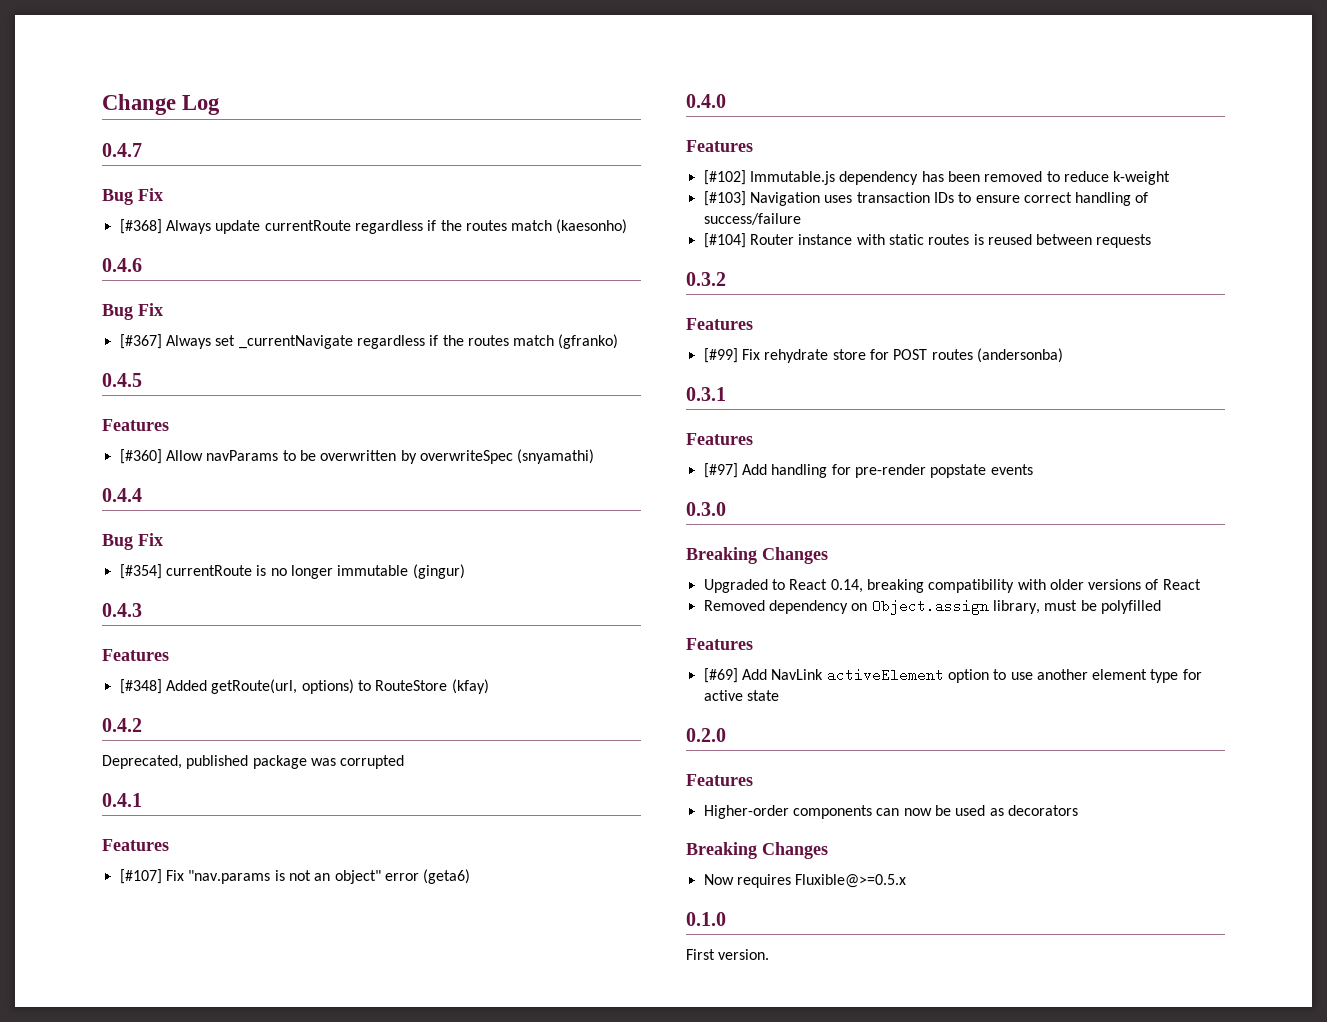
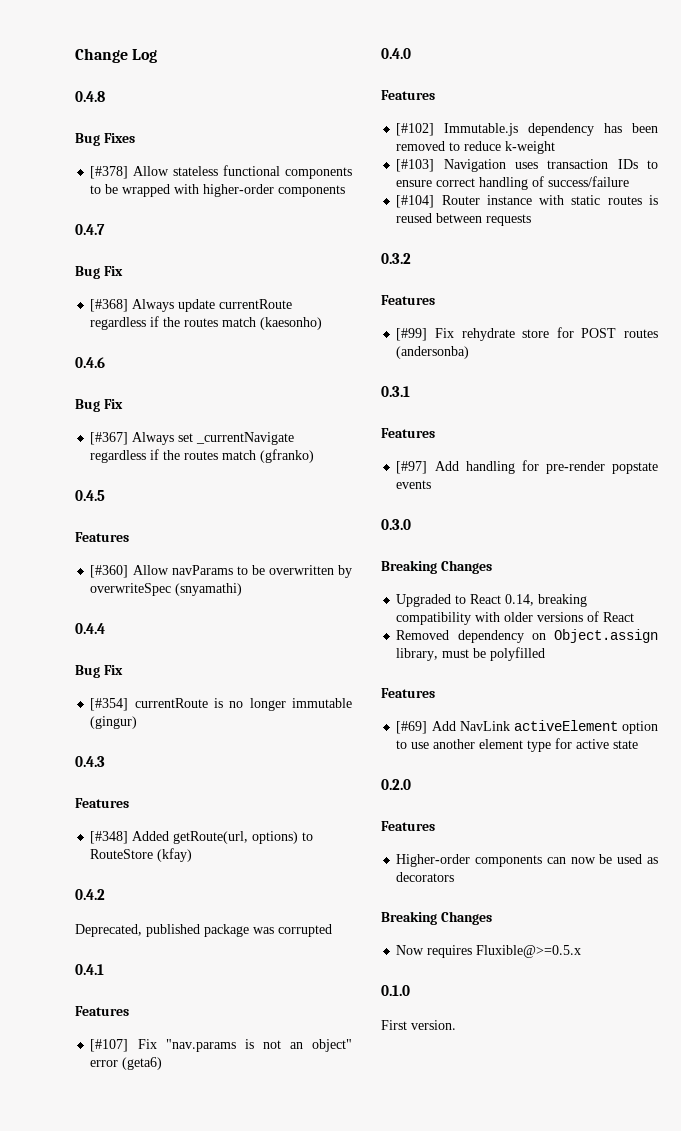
(221, 105) none -> [75,91,105,102] [75,133,135,146] [90,165,352,179] [90,184,346,197] // 0.4.8 // Bug Fixes // [#378] Allow stateless functional components to be wrapped with higher-order components

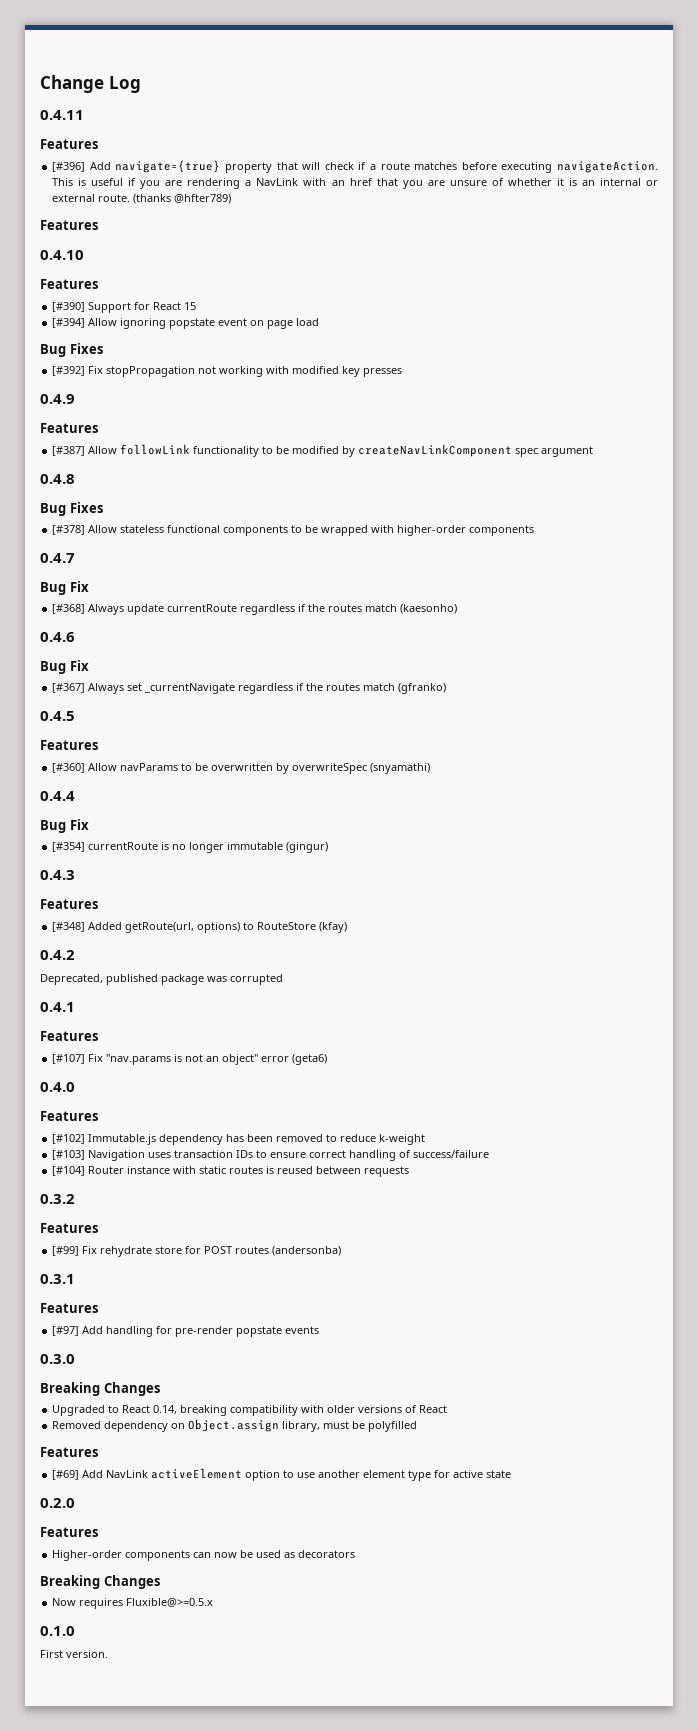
(158, 56) none -> [40,110,84,120] [40,139,98,149] [52,160,659,173] [52,178,658,189] [52,194,232,204] [40,220,98,230] [40,250,84,260] [40,279,98,289] [52,302,197,313] [52,318,320,329] [40,343,103,357] [52,366,403,377] [40,394,75,404] [40,423,98,433] [52,444,594,457] // 0.4.11 // Features // [#396] Add navigate={true} property that will check if a route matches before executing navigateAction. This is useful if you are rendering a NavLink with an href that you are unsure of whether it is an internal or external route. (thanks @hfter789) // Features // 0.4.10 // Features // [#390] Support for React 15 // [#394] Allow ignoring popstate event on page load // Bug Fixes // [#392] Fix stopPropagation not working with modified key presses // 0.4.9 // Features // [#387] Allow followLink functionality to be modified by createNavLinkComponent spec argument

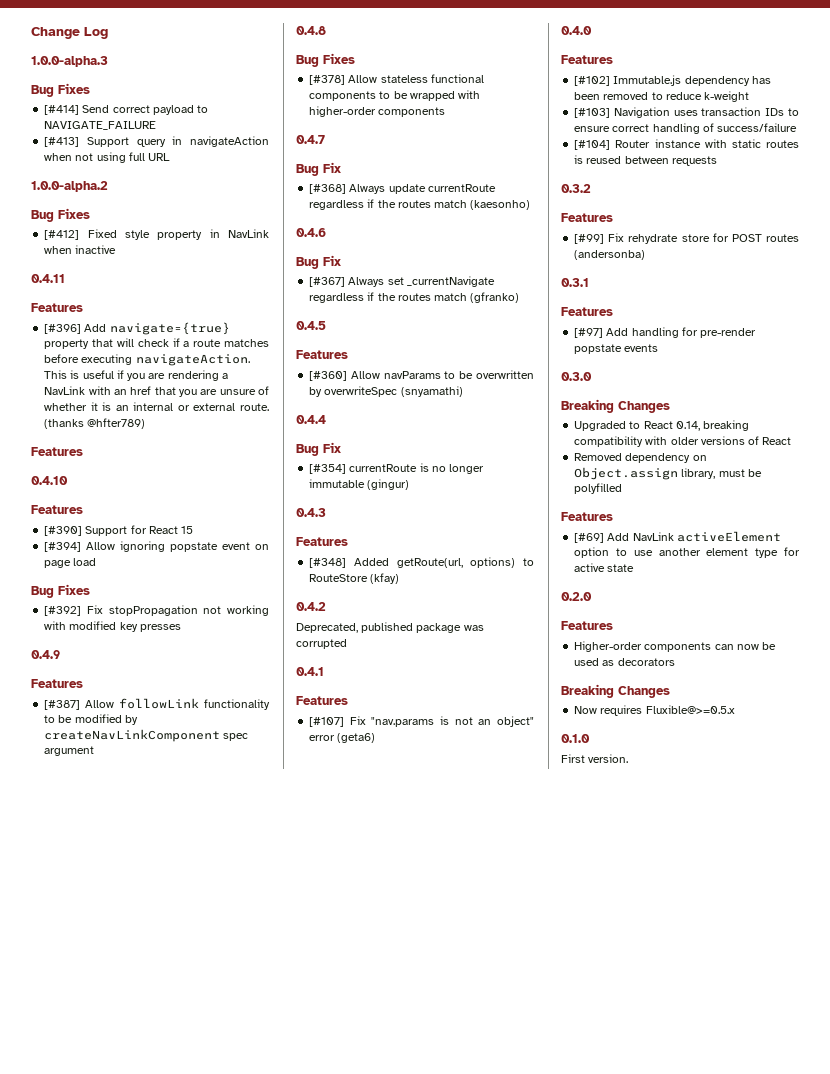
(141, 84) none -> [31,56,108,67] [31,83,90,97] [44,105,209,115] [44,121,157,130] [44,136,269,147] [44,152,171,163] [31,181,108,192] [31,208,90,222] [44,229,269,240] [44,245,117,254] // 1.0.0-alpha.3 // Bug Fixes // [#414] Send correct payload to NAVIGATE_FAILURE // [#413] Support query in navigateAction when not using full URL // 1.0.0-alpha.2 // Bug Fixes // [#412] Fixed style property in NavLink when inactive

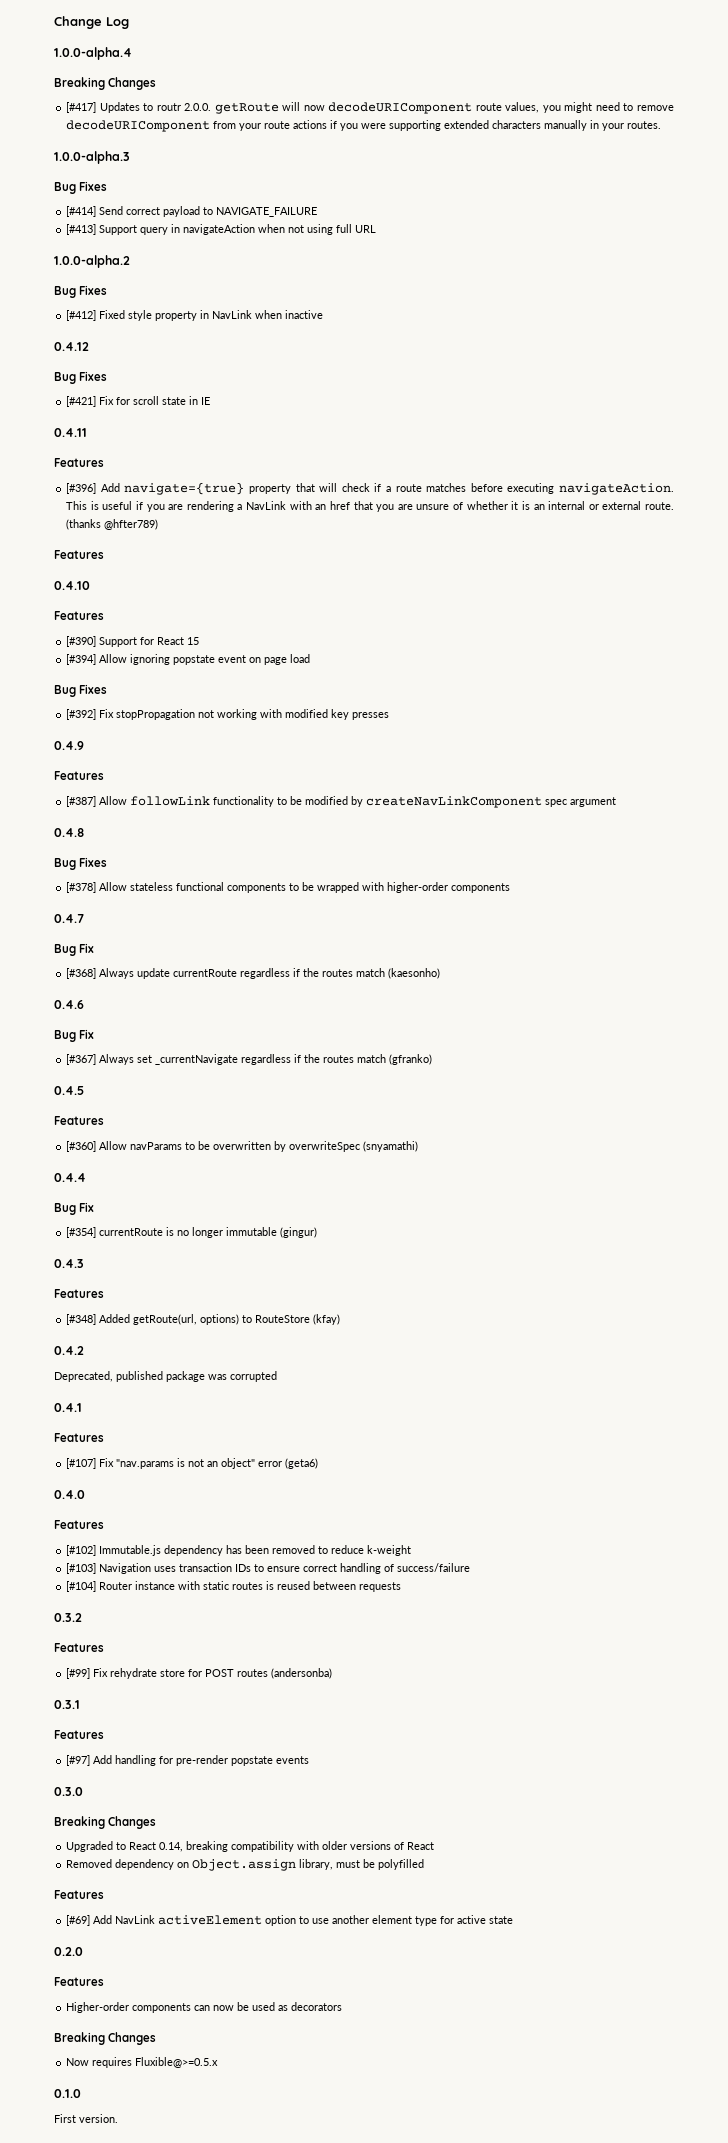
(108, 33) none -> [54,47,132,60] [54,77,157,90] [66,102,674,114] [66,120,662,132] // 1.0.0-alpha.4 // Breaking Changes // [#417] Updates to routr 2.0.0. getRoute will now decodeURIComponent route values, you might need to remove decodeURIComponent from your route actions if you were supporting extended characters manually in your routes.
(117, 249) none -> [54,342,89,351] [54,371,108,384] [66,396,211,407] // 0.4.12 // Bug Fixes // [#421] Fix for scroll state in IE

